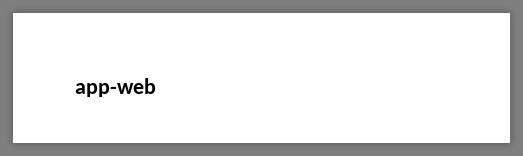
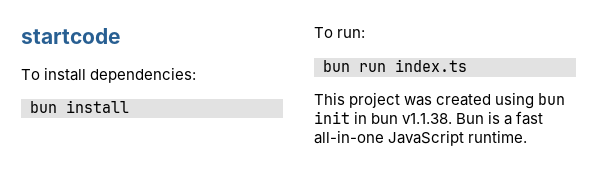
[75,78,156,97] app-web -> [21,28,121,44] [21,67,197,83] [30,100,129,113] [314,27,366,38] [323,59,467,72] [314,92,566,109] [314,111,544,125] [314,130,528,146] startcode // To install dependencies: // bun install // To run: // bun run index.ts // This project was created using bun init in bun v1.1.38. Bun is a fast all-in-one JavaScript runtime.

